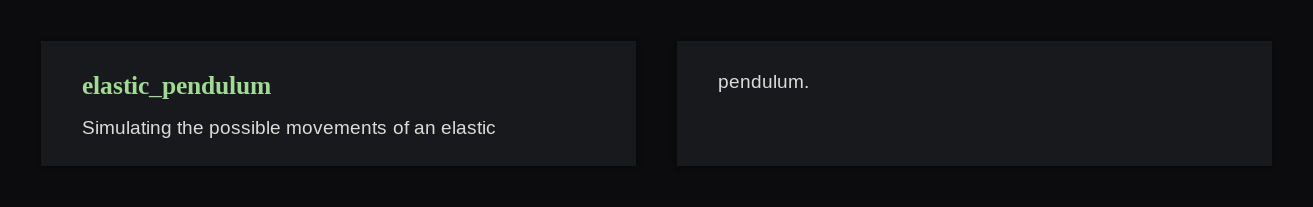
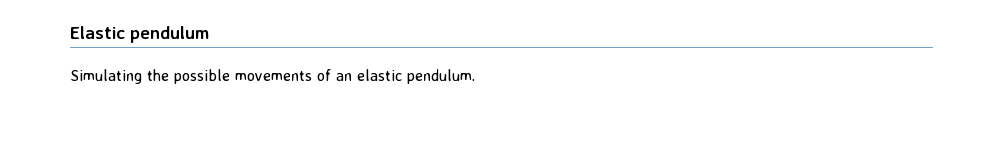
[82,76,271,99] elastic_pendulum -> [70,26,209,43] Elastic pendulum

